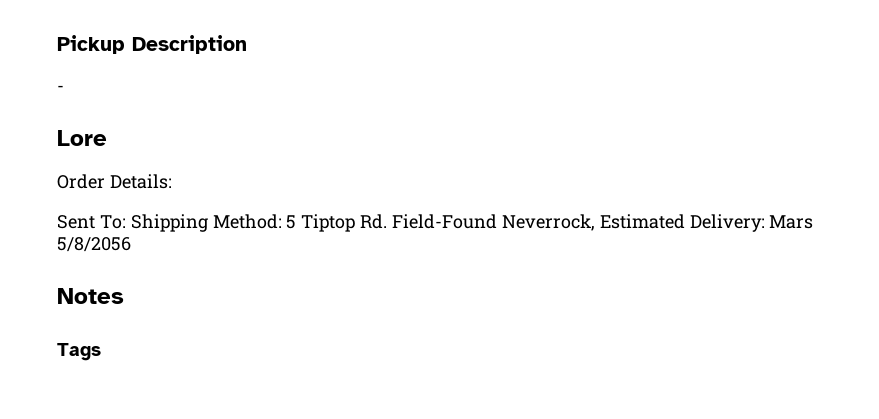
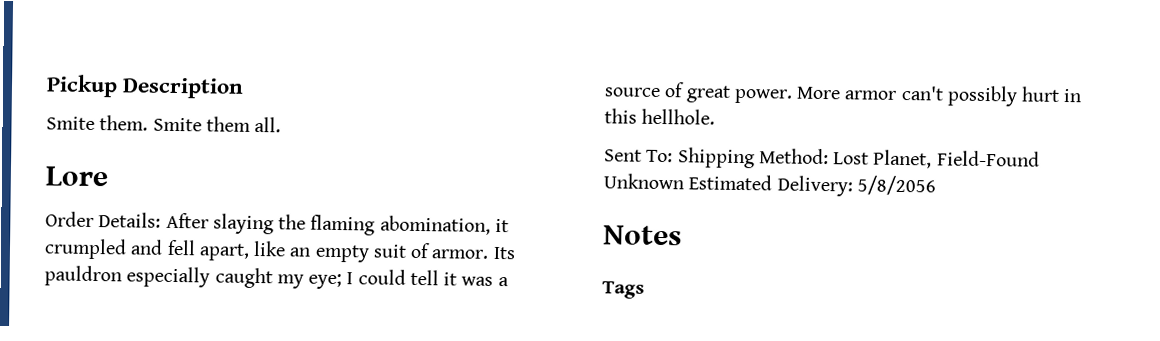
[57,85,64,92] [57,130,107,146] [57,174,172,189] - // Lore // Order Details: -> [46,115,282,133] [45,166,109,187] [45,211,509,236] [44,238,516,263] [44,265,509,290] [604,82,1083,107] [604,108,716,125] Smite them. Smite them all. // Lore // Order Details: After slaying the flaming abomination, it crumpled and fell apart, like an empty suit of armor. Its pauldron especially caught my eye; I could tell it was a source of great power. More armor can't possibly hurt in this hellhole.
[286,214,595,232] 5 Tiptop Rd. Field-Found Neverrock, -> [833,149,1040,169] [603,173,684,190] Lost Planet, Field-Found Unknown
[769,215,814,229] Mars -> (853, 186) none

